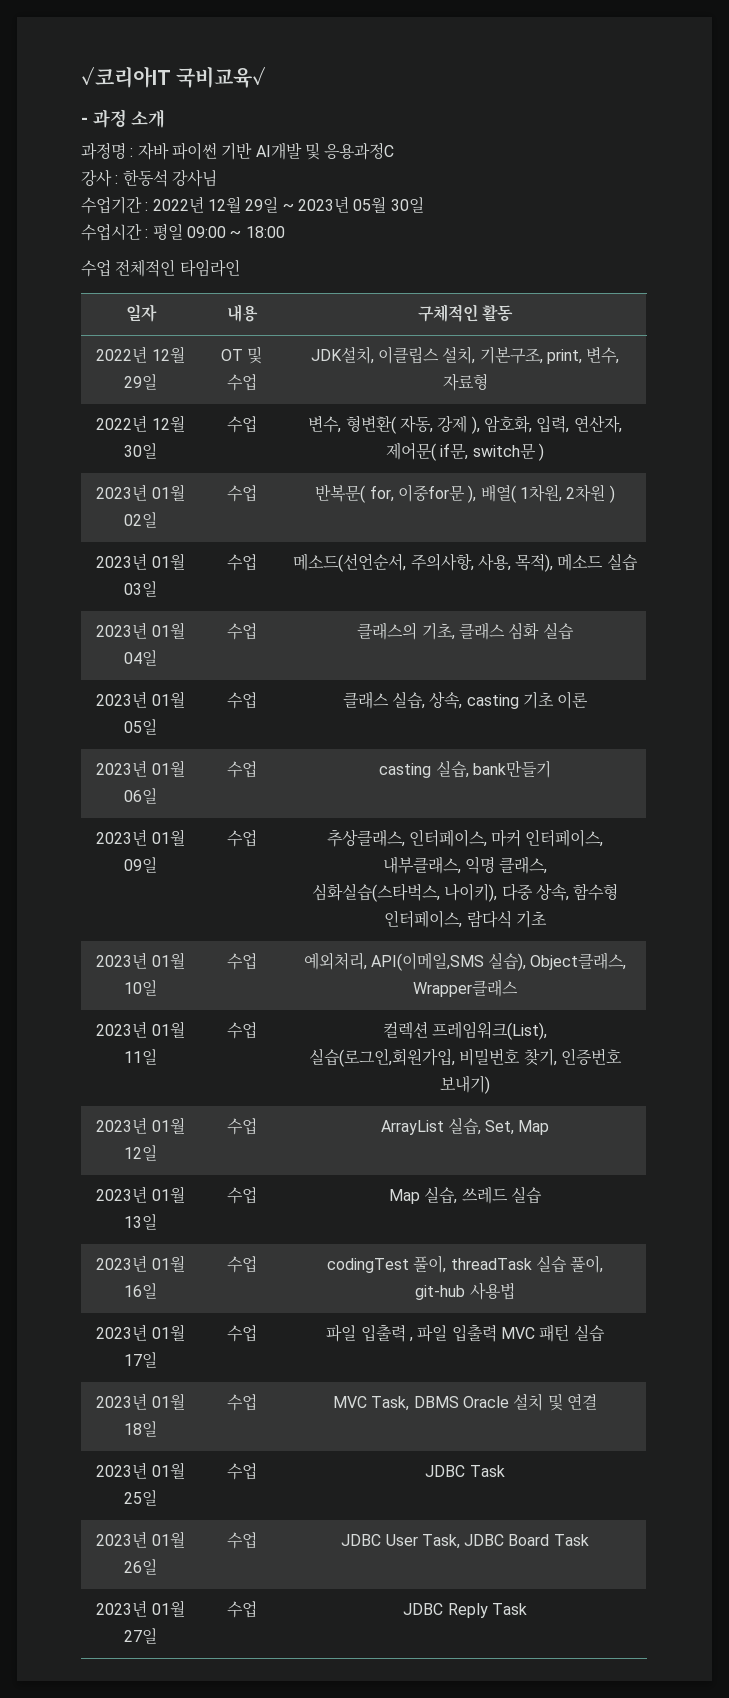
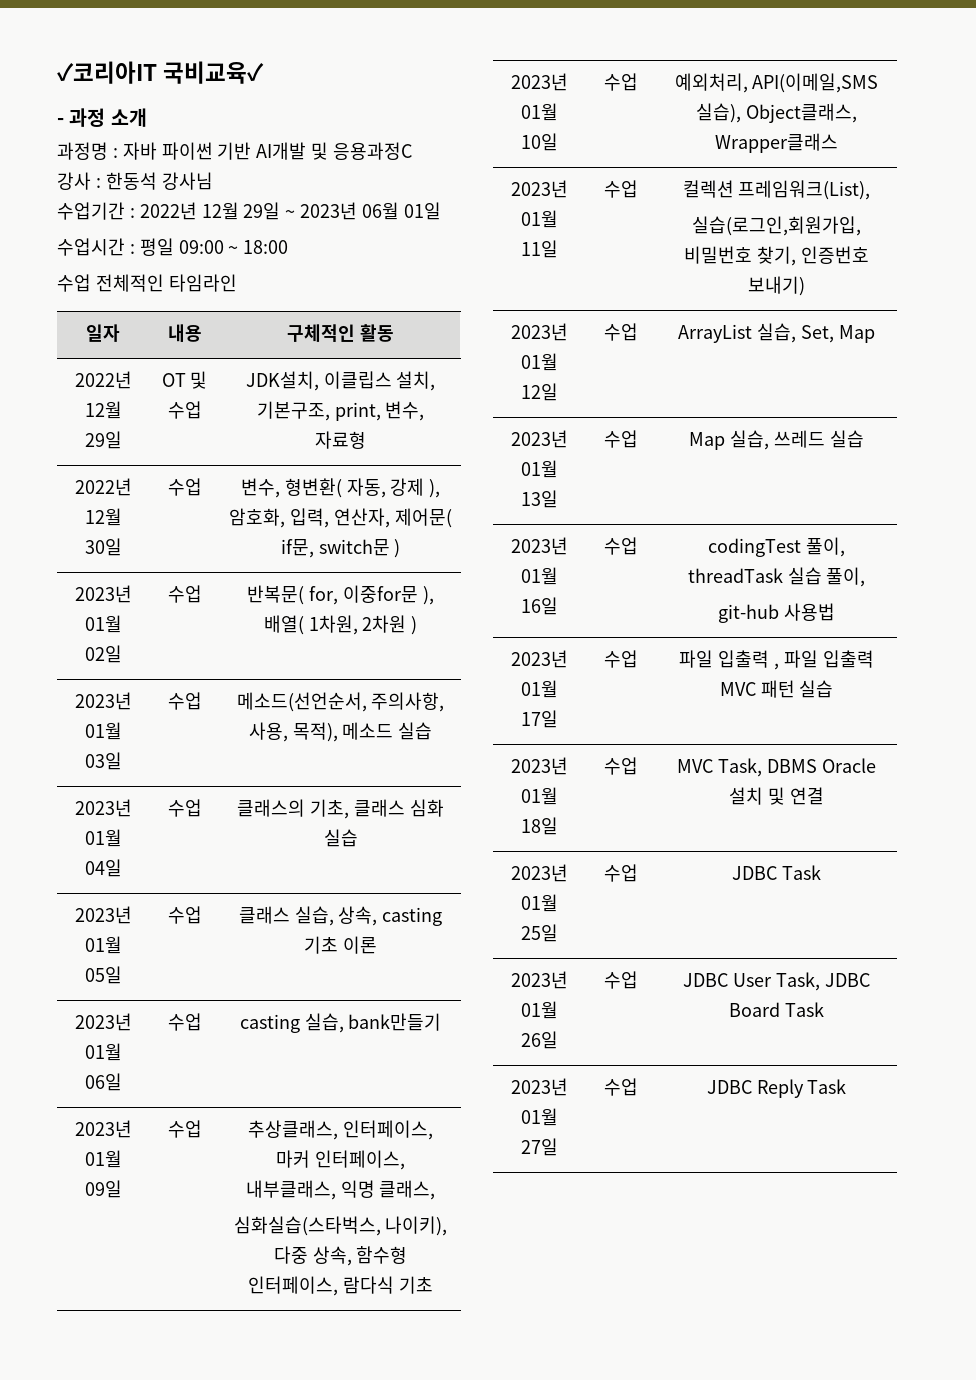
[353,196,424,213] 05월 30일 -> [362,202,441,220] 06월 01일

